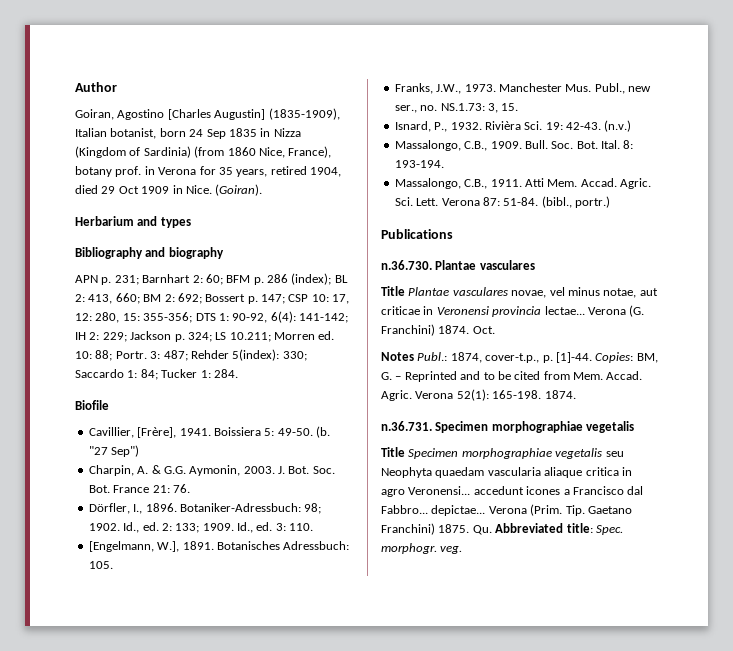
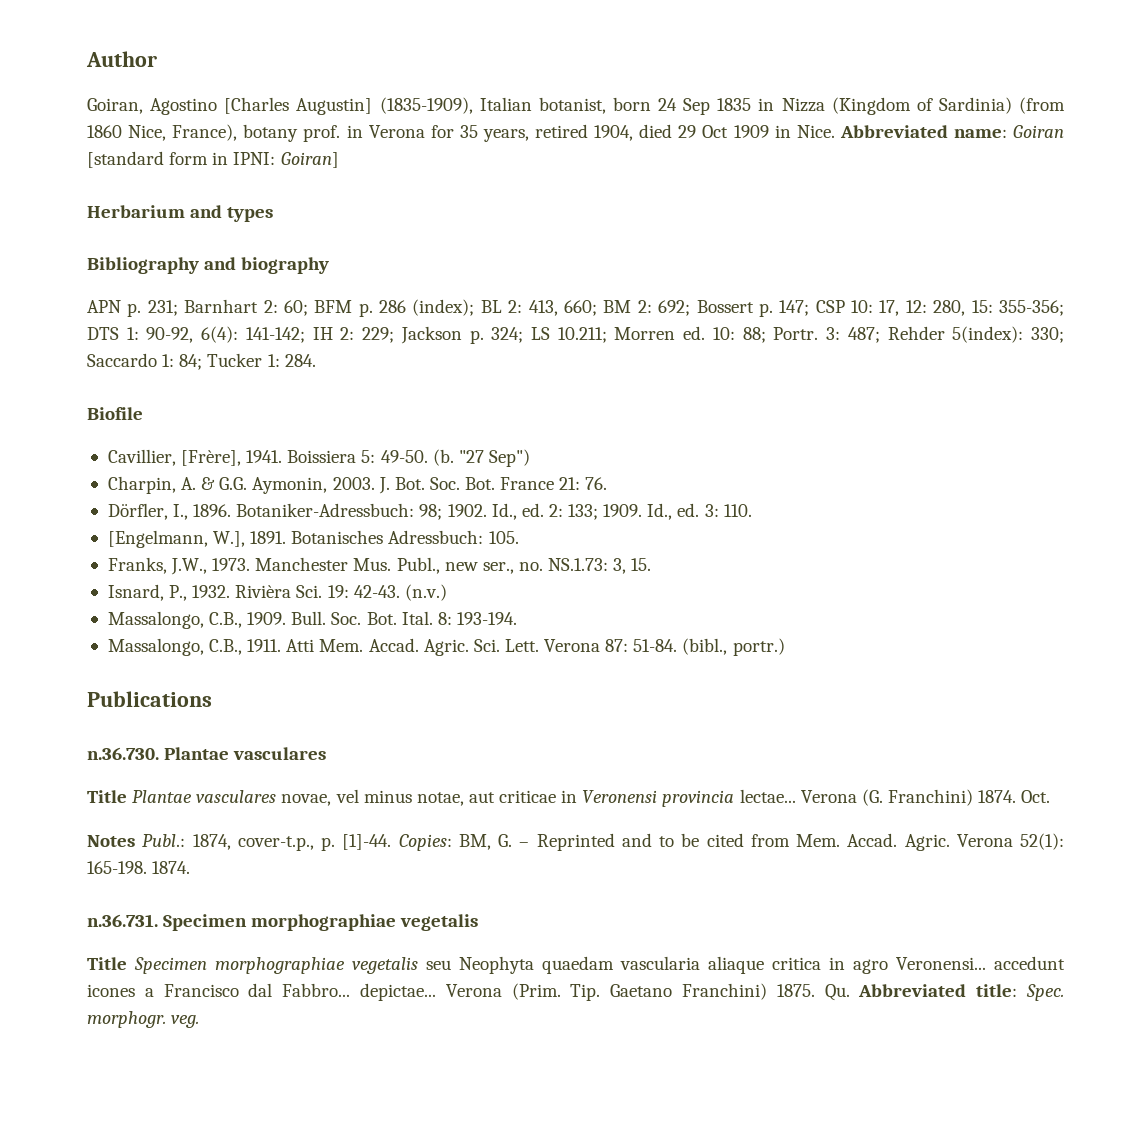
[215,184,263,196] (Goiran). -> [839,125,1065,138] [87,151,339,168] Abbreviated name: Goiran [standard form in IPNI: Goiran]

